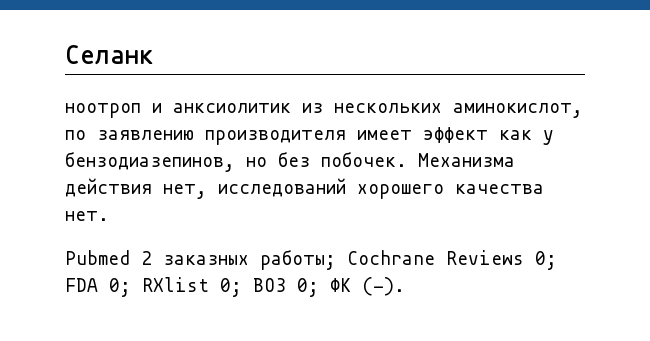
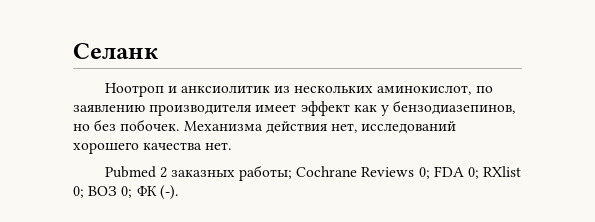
[65,103,141,118] ноотроп -> [104,83,164,97] Ноотроп

